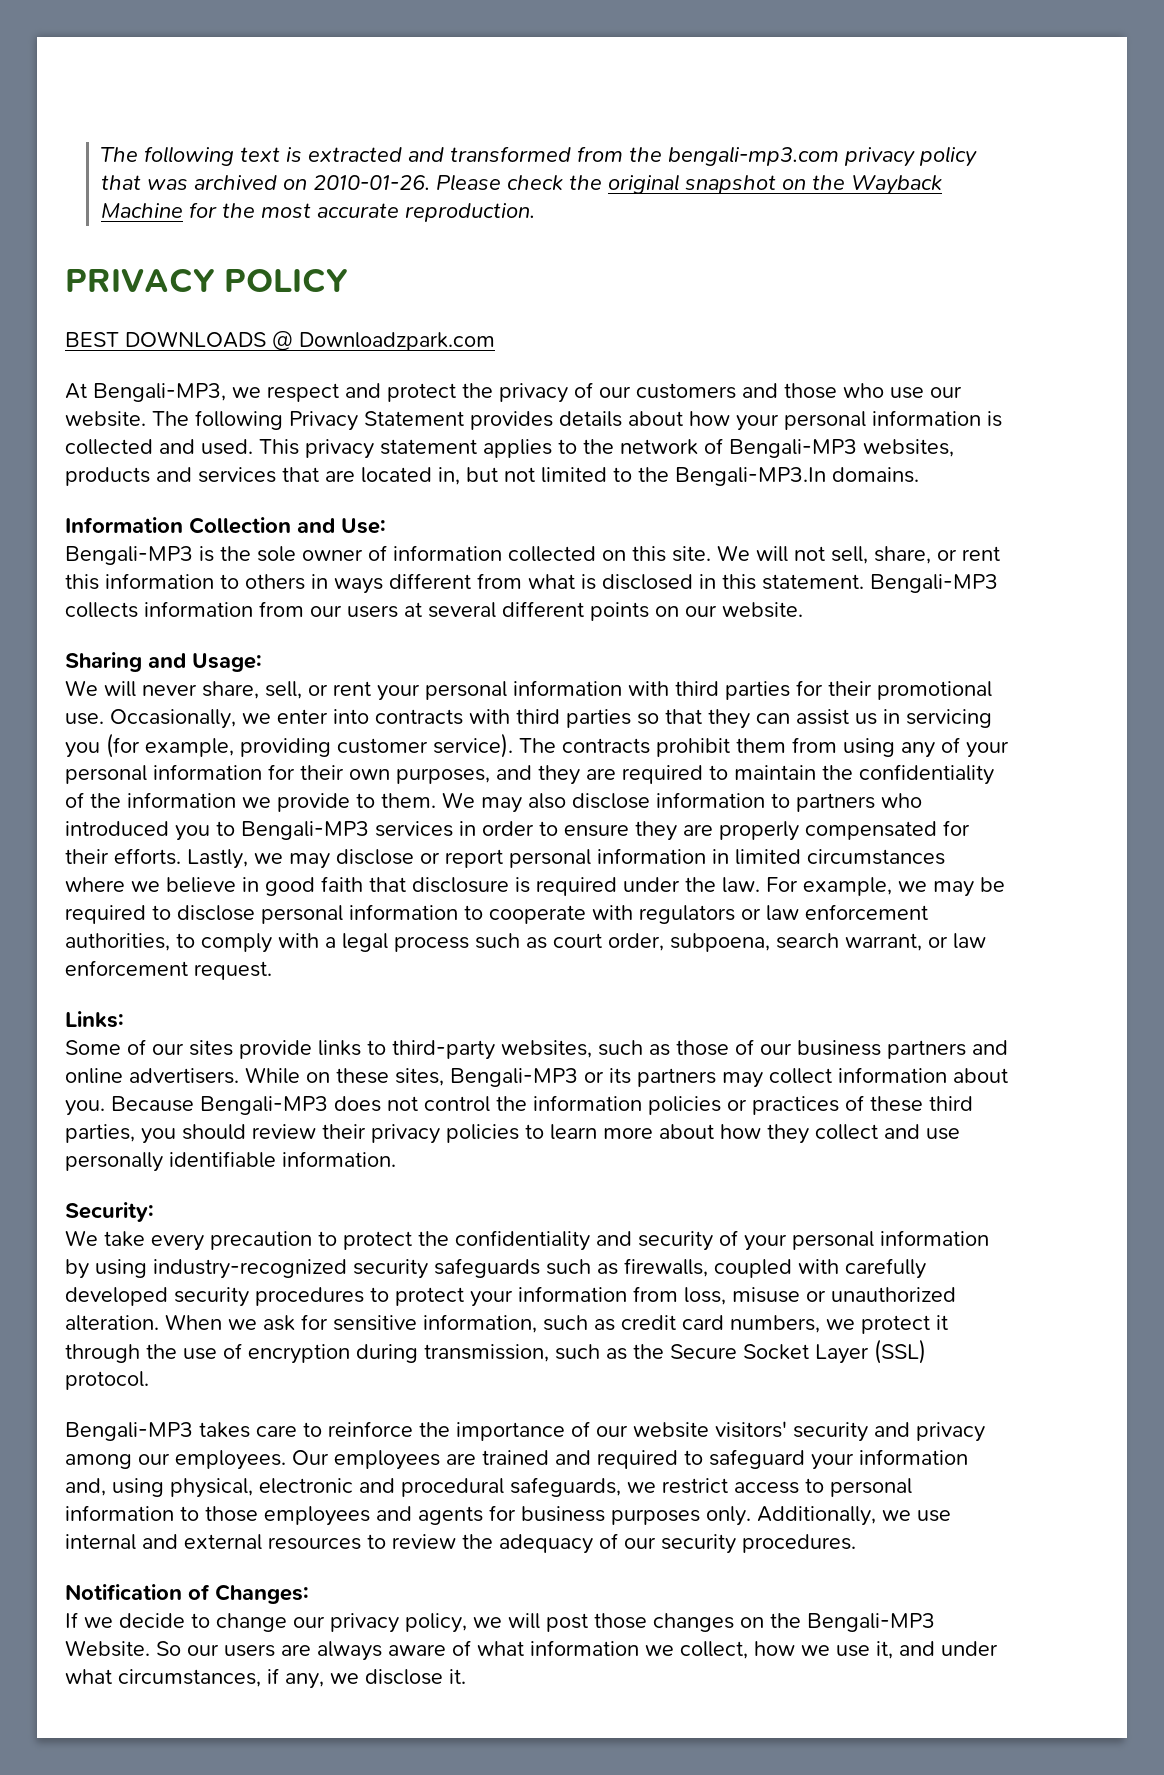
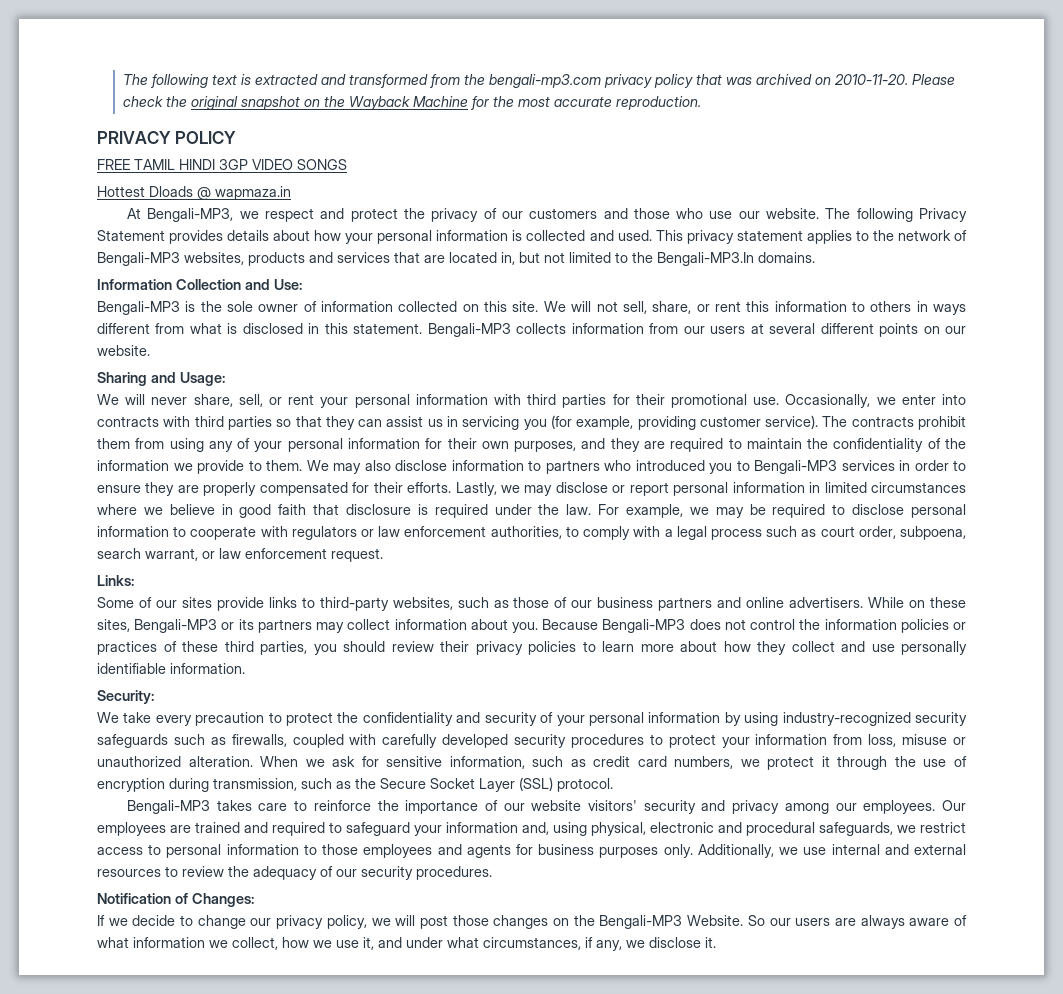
[313,175,431,190] 2010-01-26. -> [834,74,909,85] 2010-11-20.
[65,331,495,351] BEST DOWNLOADS @ Downloadzpark.com -> [97,159,347,170] [97,186,291,200] FREE TAMIL HINDI 3GP VIDEO SONGS // Hottest Dloads @ wapmaza.in

